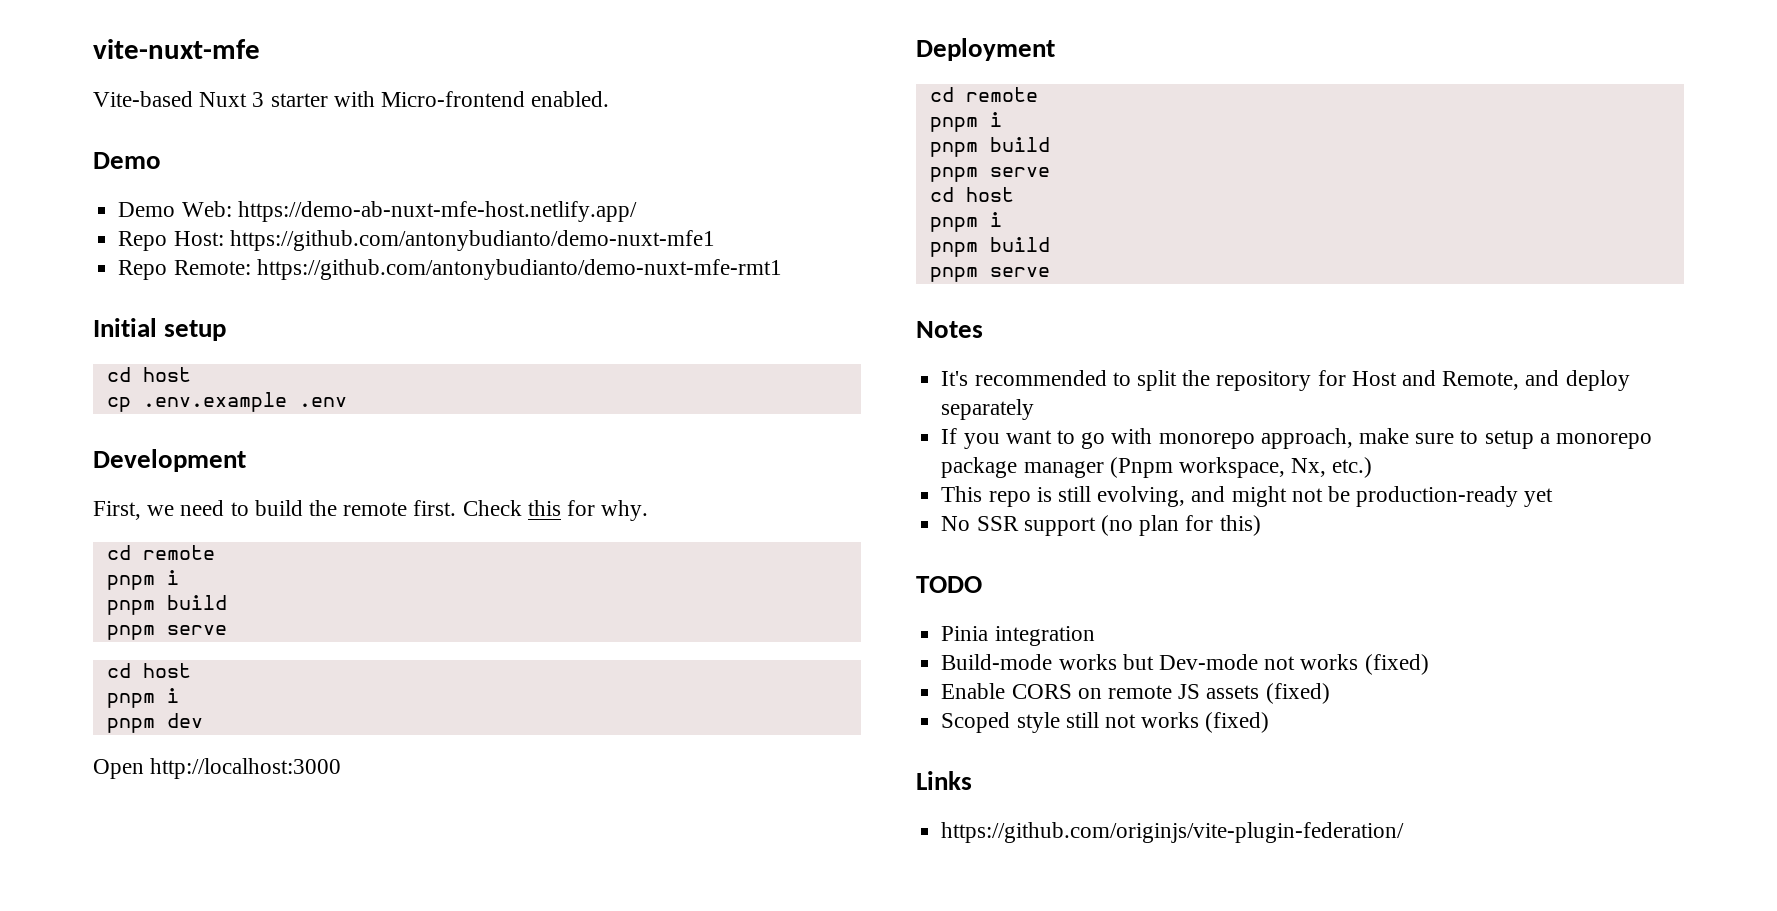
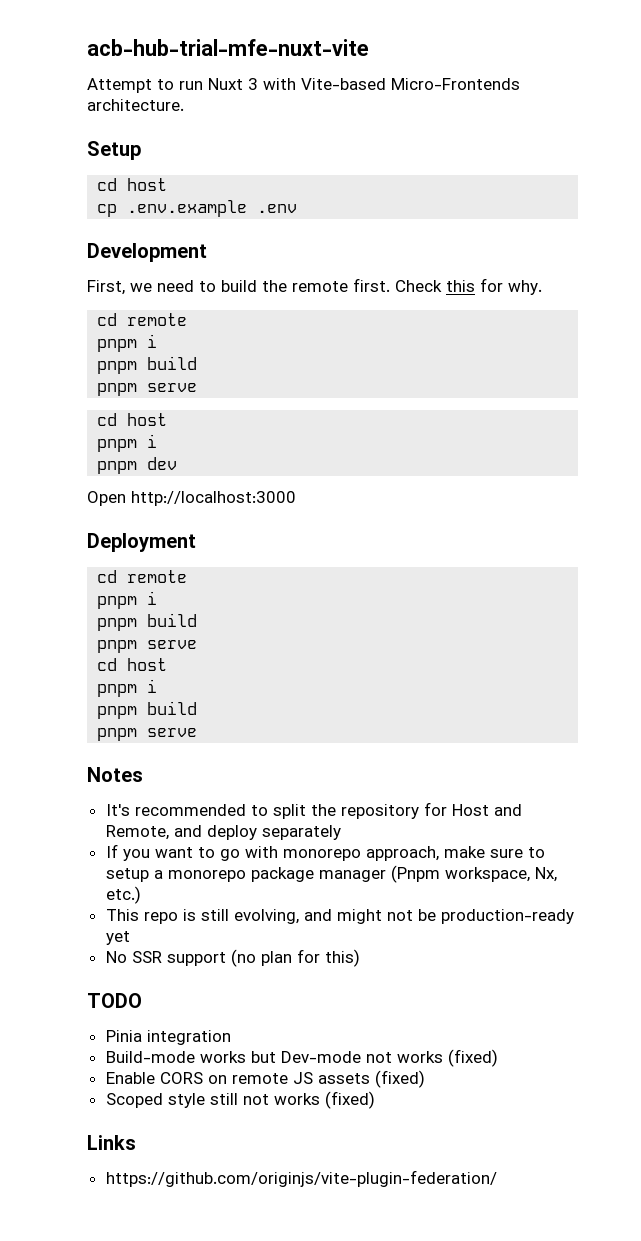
[93,39,260,59] [93,91,610,107] [93,152,161,169] [118,201,637,222] [118,230,715,251] [118,259,782,280] [93,318,227,341] vite-nuxt-mfe // Vite-based Nuxt 3 starter with Micro-frontend enabled. // Demo // Demo Web: https://demo-ab-nuxt-mfe-host.netlify.app/ // Repo Host: https://github.com/antonybudianto/demo-nuxt-mfe1 // Repo Remote: https://github.com/antonybudianto/demo-nuxt-mfe-rmt1 // Initial setup -> [87,39,369,56] [87,78,520,93] [87,99,184,111] [87,141,141,160] acb-hub-trial-mfe-nuxt-vite // Attempt to run Nuxt 3 with Vite-based Micro-Frontends architecture. // Setup

